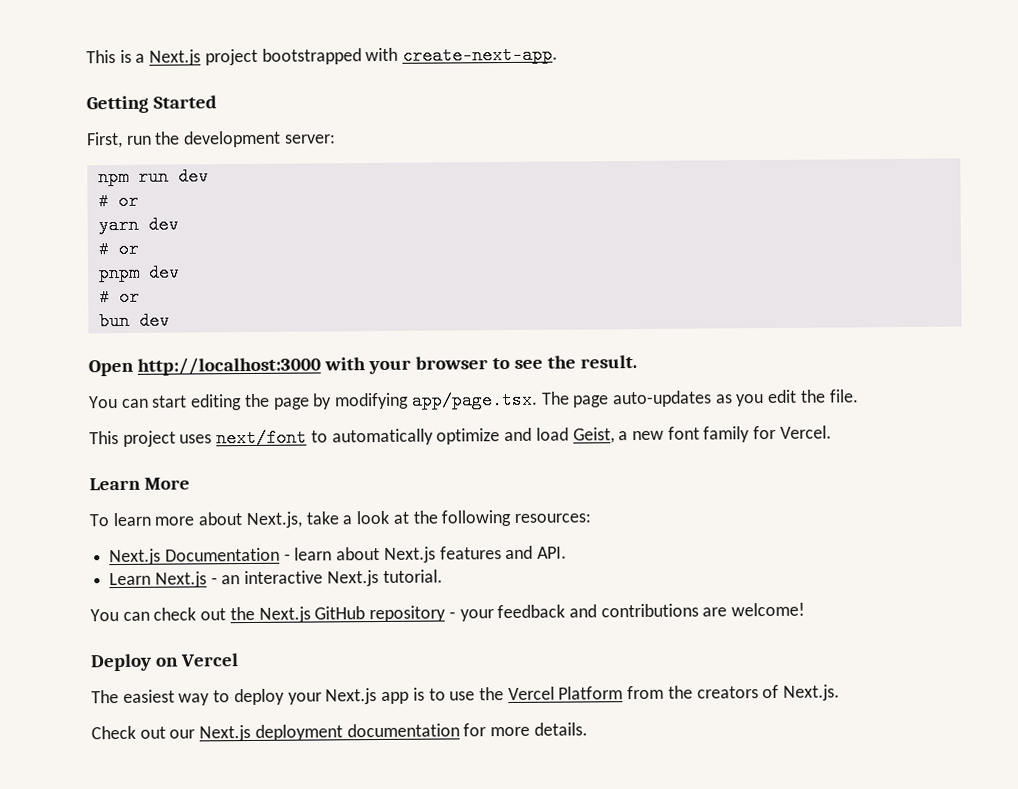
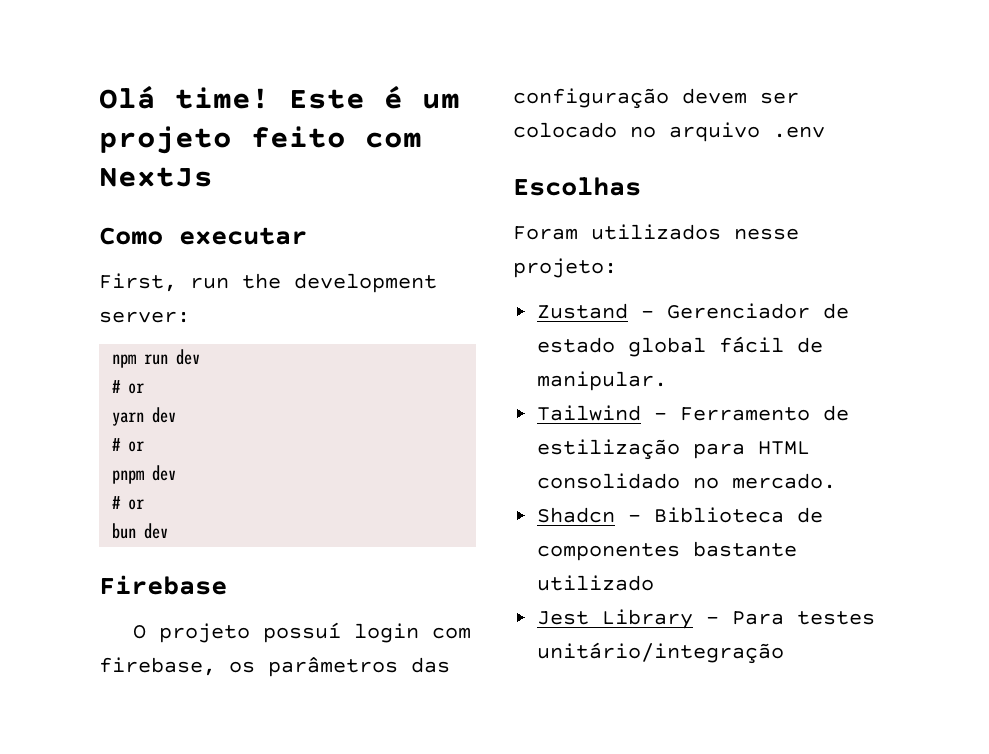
[86,45,559,66] [86,95,217,114] This is a Next.js project bootstrapped with create-next-app. // Getting Started -> [99,85,460,109] [99,126,422,154] [99,167,213,187] [99,227,307,245] Olá time! Este é um projeto feito com NextJs // Como executar
[88,355,637,377] [89,389,859,411] [89,425,832,448] [89,477,190,491] [89,509,591,529] [109,545,568,566] [109,569,443,588] [90,602,806,623] [90,653,239,672] [91,684,841,706] [91,722,588,742] Open http://localhost:3000 with your browser to see the result. // You can start editing the page by modifying app/page.tsx. The page auto-updates as you edit the file. // This project uses next/font to automatically optimize and load Geist, a new font family for Vercel. // Learn More // To learn more about Next.js, take a look at the following resources: // Next.js Documentation - learn about Next.js features and API. // Learn Next.js - an interactive Next.js tutorial. // You can check out the Next.js GitHub repository - your feedback and contributions are welcome! // Deploy on Vercel // The easiest way to deploy your Next.js app is to use the Vercel Platform from the creators of Next.js. // Check out our Next.js deployment documentation for more details. -> [99,575,227,595] [133,622,472,643] [99,657,450,677] [513,88,799,109] [513,122,825,142] [513,177,641,196] [513,224,799,240] [513,258,617,278] [537,303,850,319] [537,336,824,357] [537,371,668,391] [537,405,850,421] [537,439,811,460] [537,473,837,489] [537,507,824,523] [537,541,798,561] [537,575,655,591] [537,609,876,629] [537,642,785,664] Firebase // O projeto possuí login com firebase, os parâmetros das configuração devem ser colocado no arquivo .env // Escolhas // Foram utilizados nesse projeto: // Zustand - Gerenciador de estado global fácil de manipular. // Tailwind - Ferramento de estilização para HTML consolidado no mercado. // Shadcn - Biblioteca de componentes bastante utilizado // Jest Library - Para testes unitário/integração

